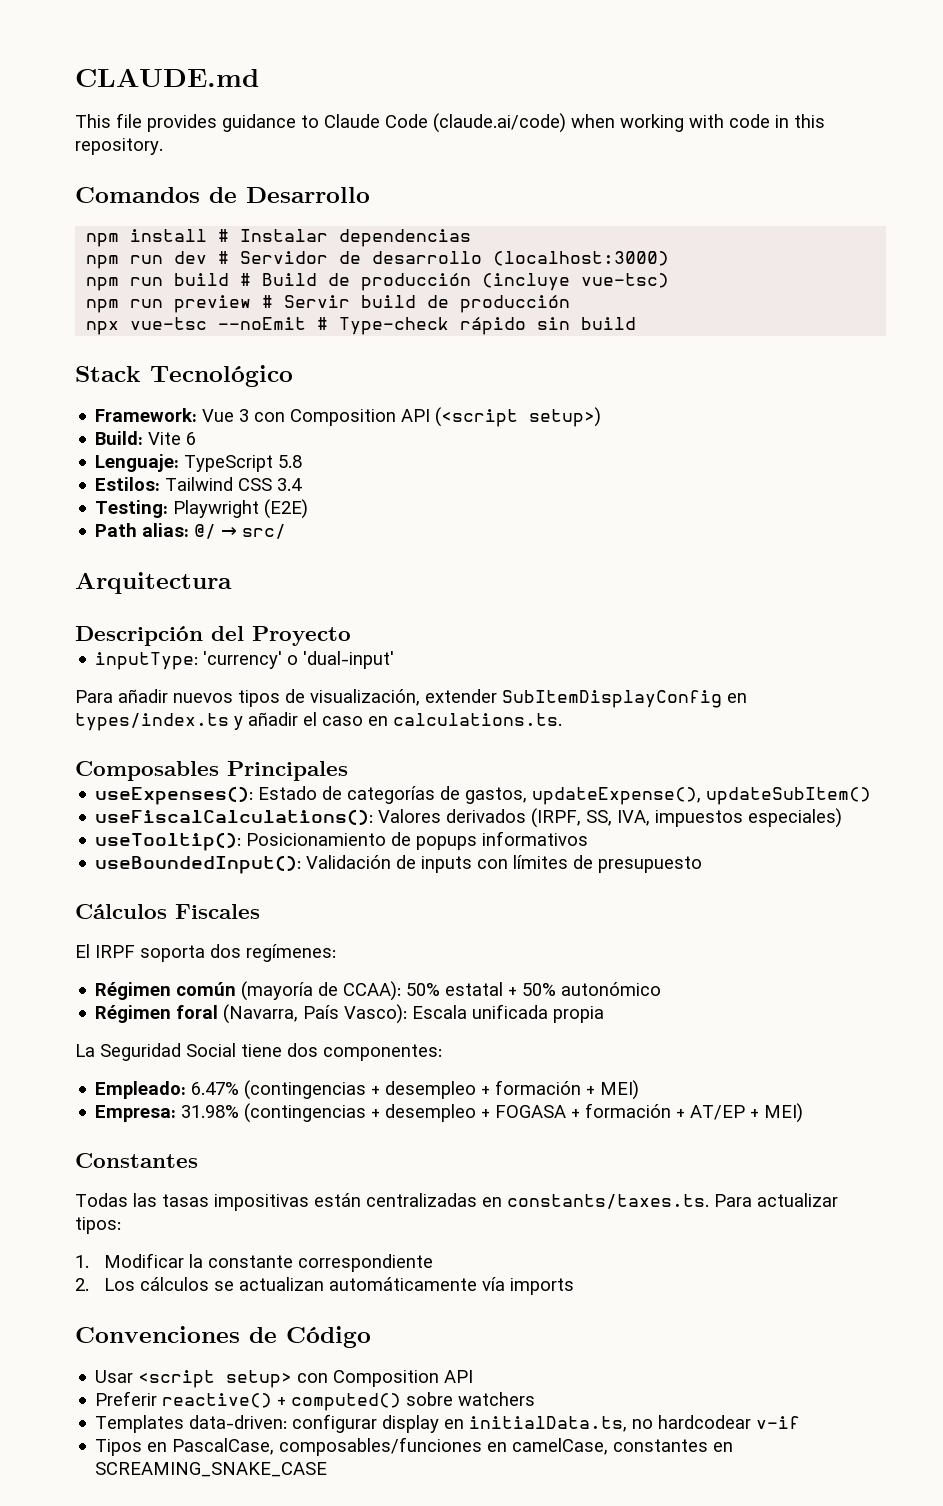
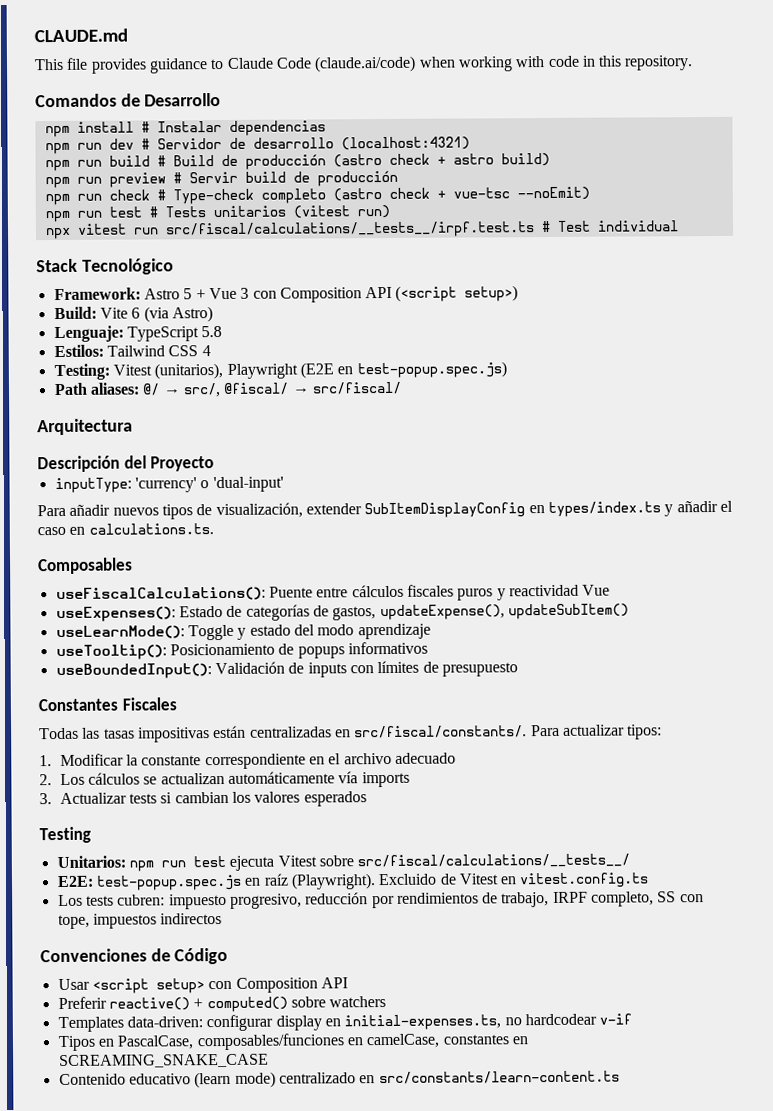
[493,251,670,266] (localhost:3000) -> [340,136,470,151] (localhost:4321)
[482,273,670,291] (incluye vue-tsc) -> [332,152,550,168] (astro check + astro build)
[86,317,637,335] npx vue-tsc --noEmit # Type-check rápido sin build -> [44,186,590,206] [44,204,390,223] [44,220,679,240] npm run check # Type-check completo (astro check + vue-tsc --noEmit) // npm run test # Tests unitarios (vitest run) // npx vitest run src/fiscal/calculations/__tests__/irpf.test.ts # Test individual
(198, 415) none -> [143,288,206,300] Astro 5 +
(197, 438) none -> [143,306,213,323] (via Astro)
[277,478,303,491] 3.4 -> [201,345,211,357] 4
[173,499,309,519] Playwright (E2E) -> [112,361,507,380] Vitest (unitarios), Playwright (E2E en test-popup.spec.js)
[142,523,190,537] alias: -> [89,382,140,395] aliases:
[242,524,287,539] src/ -> [182,381,402,398] src/, @fiscal/ → src/fiscal/
[227,761,348,781] Principales -> [55,584,611,602] // useFiscalCalculations(): Puente entre cálculos fiscales puros y reactividad Vue
[95,808,843,828] useFiscalCalculations(): Valores derivados (IRPF, SS, IVA, impuestos especiales) -> [55,623,431,641] useLearnMode(): Toggle y estado del modo aprendizaje
[75,904,167,919] Cálculos -> [38,698,118,712] Constantes
[75,944,336,962] [95,981,662,1001] [95,1004,605,1024] [75,1043,442,1061] [95,1080,640,1100] [95,1103,804,1123] [75,1153,198,1168] // El IRPF soporta dos regímenes: // Régimen común (mayoría de CCAA): 50% estatal + 50% autonómico // Régimen foral (Navarra, País Vasco): Escala unificada propia // La Seguridad Social tiene dos componentes: // Empleado: 6.47% (contingencias + desempleo + formación + MEI) // Empresa: 31.98% (contingencias + desempleo + FOGASA + formación + AT/EP + MEI) // Constantes -> (177, 704) none
[507,1194,709,1209] constants/taxes.ts. -> [354,725,528,739] src/fiscal/constants/.
(434, 1263) none -> [309,752,457,765] en el archivo adecuado
(575, 1286) none -> [39,791,367,807] [39,826,91,844] [56,853,631,872] [56,872,650,891] [57,891,704,910] [57,913,223,930] // 3. Actualizar tests si cambian los valores esperados // Testing // Unitarios: npm run test ejecuta Vitest sobre src/fiscal/calculations/__tests__/ // E2E: test-popup.spec.js en raíz (Playwright). Excluido de Vitest en vitest.config.ts // Los tests cubren: impuesto progresivo, reducción por rendimientos de trabajo, IRPF completo, SS con tope, impuestos indirectos
[469,1416,628,1432] initialData.ts, -> [344,1014,502,1031] initial-expenses.ts,
(328, 1469) none -> [58,1070,620,1089] // Contenido educativo (learn mode) centralizado en src/constants/learn-content.ts

